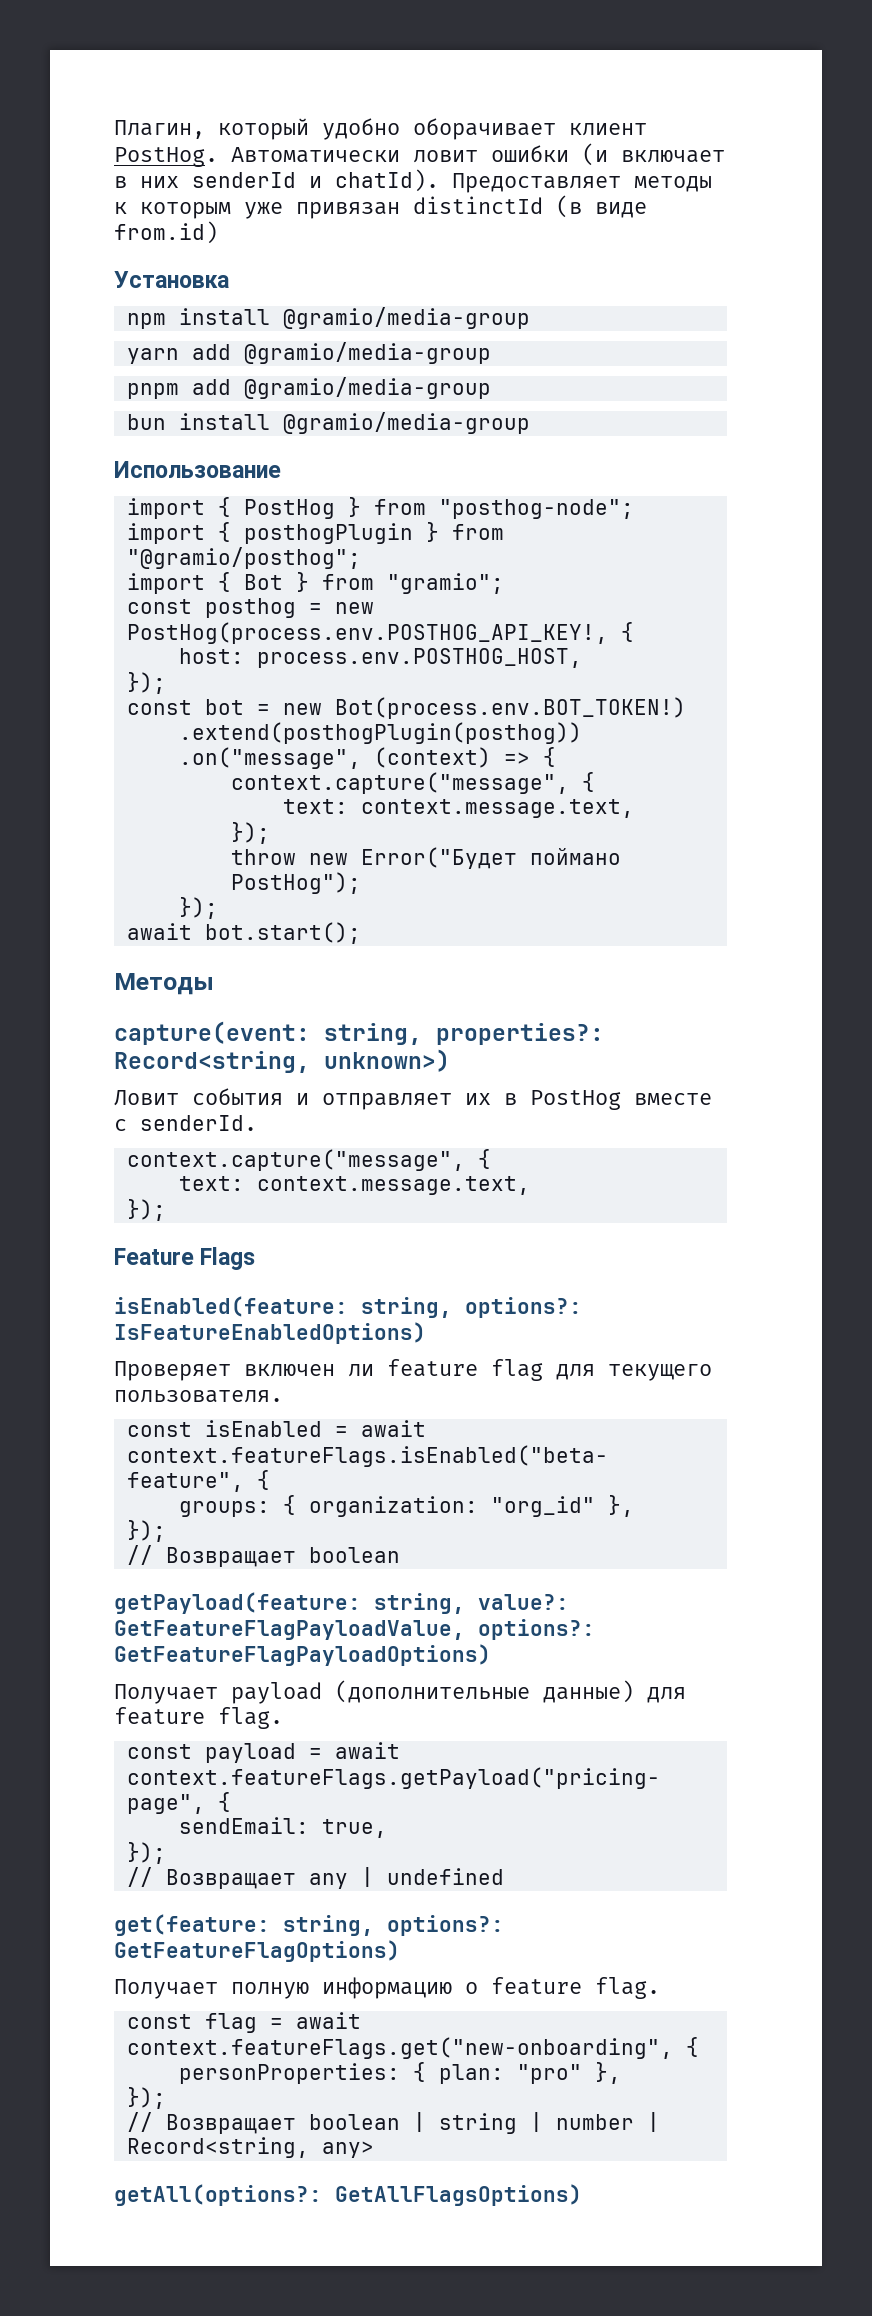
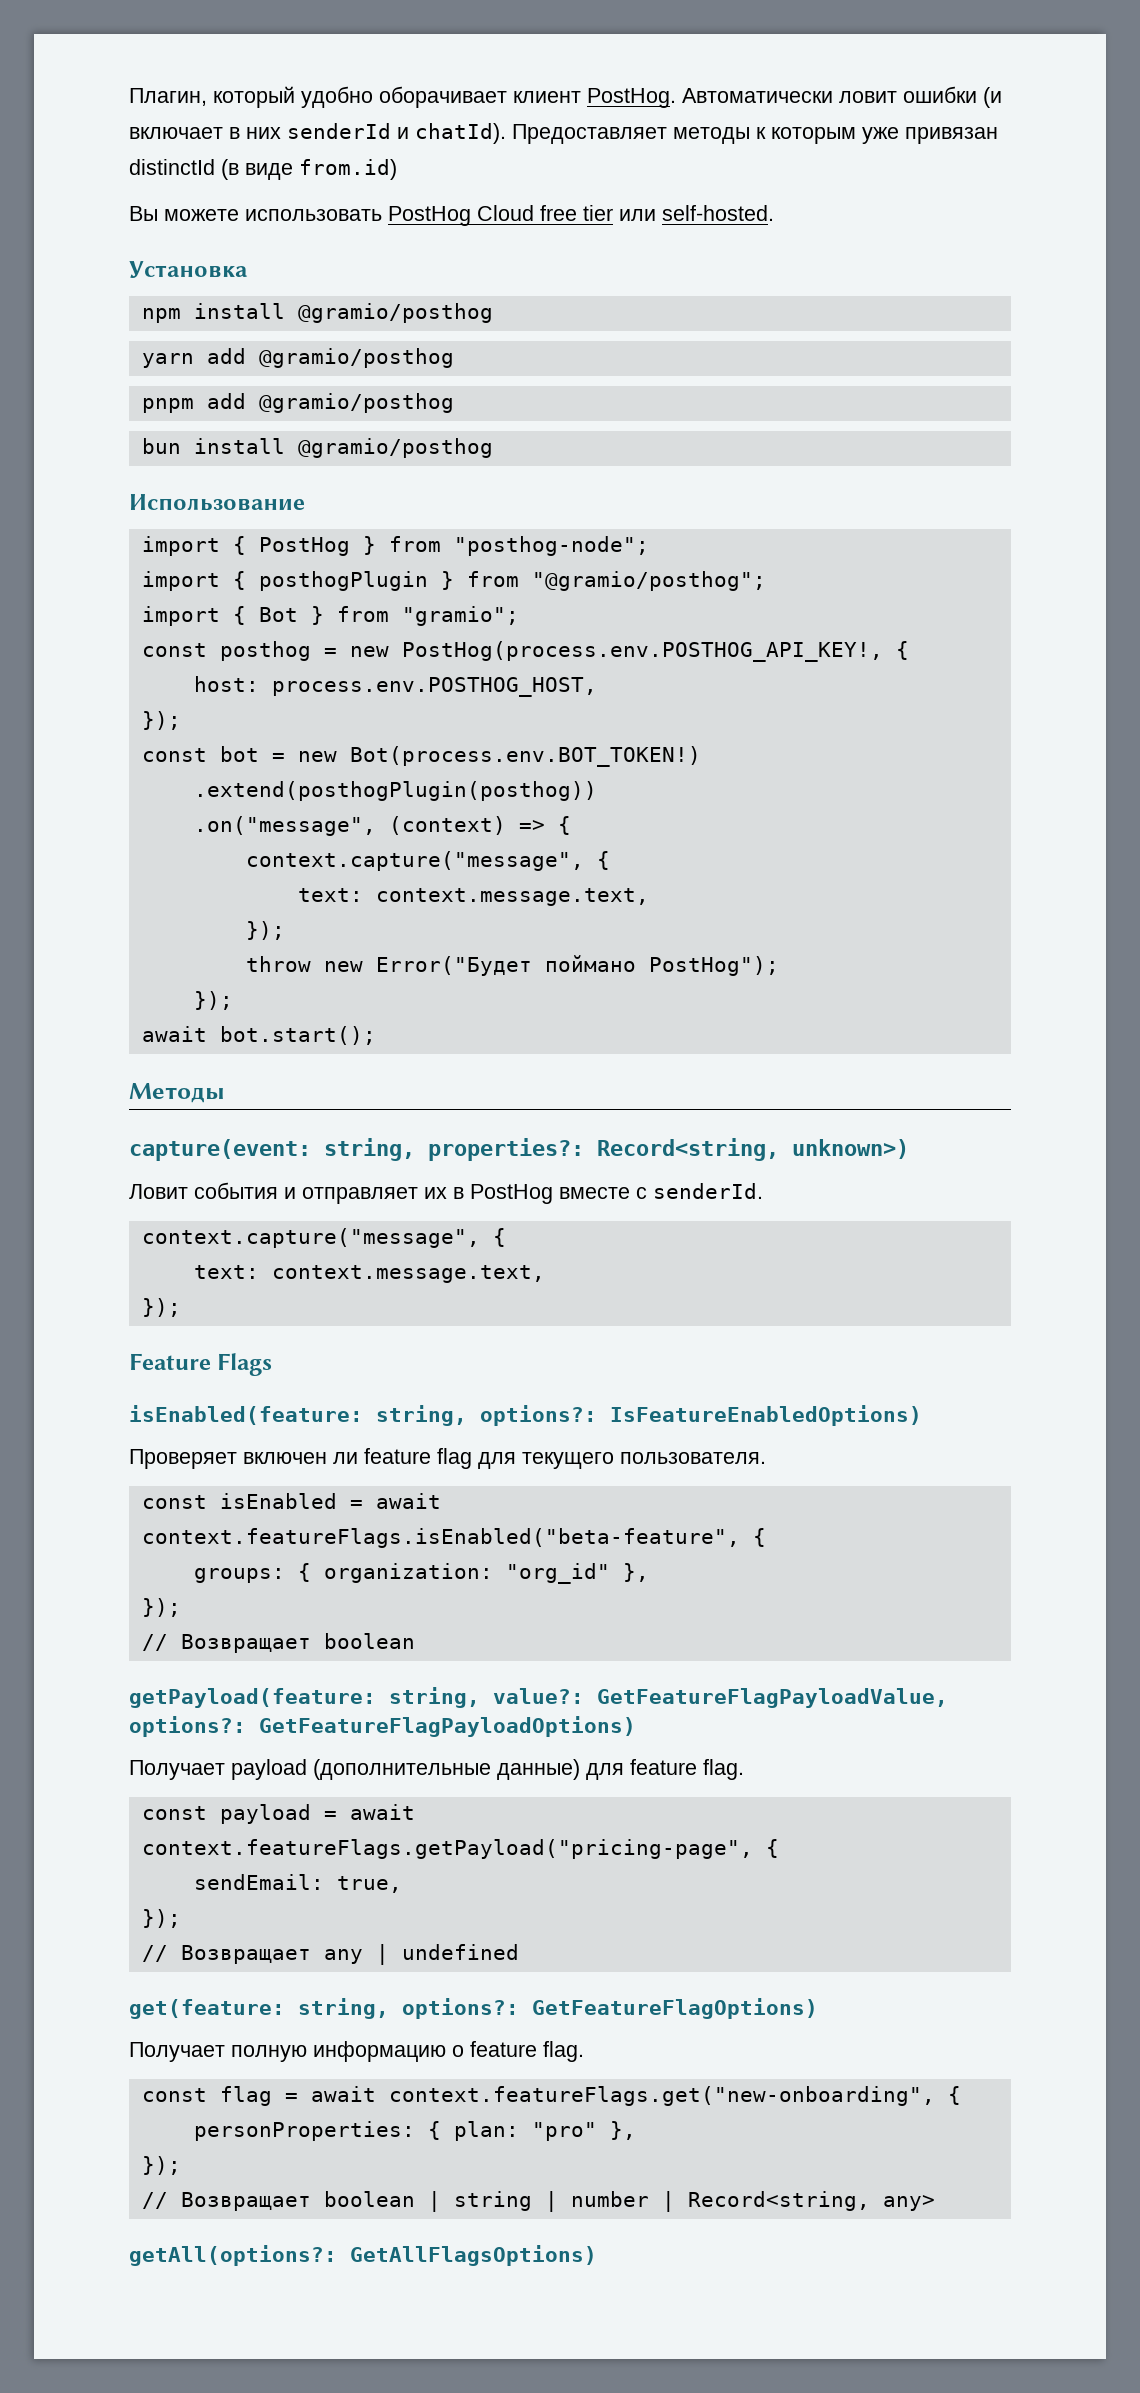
(218, 232) none -> [129,205,774,226] // Вы можете использовать PostHog Cloud free tier или self-hosted.
[282,307,530,329] @gramio/media-group -> [297,303,493,323] @gramio/posthog
[243,342,491,364] @gramio/media-group -> [258,348,454,368] @gramio/posthog
[243,377,491,399] @gramio/media-group -> [258,393,454,413] @gramio/posthog
[282,412,530,434] @gramio/media-group -> [297,438,493,458] @gramio/posthog

